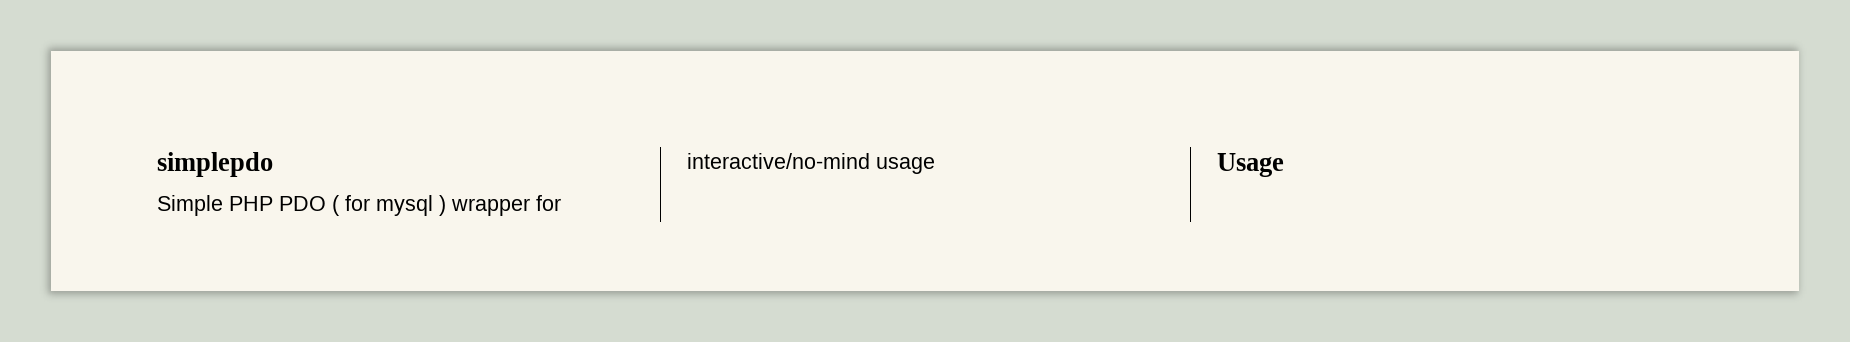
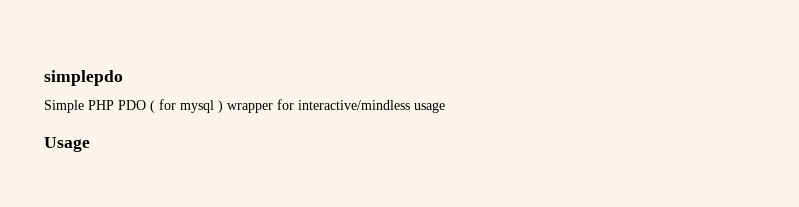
[687,153,870,169] interactive/no-mind -> [298,100,410,110] interactive/mindless

